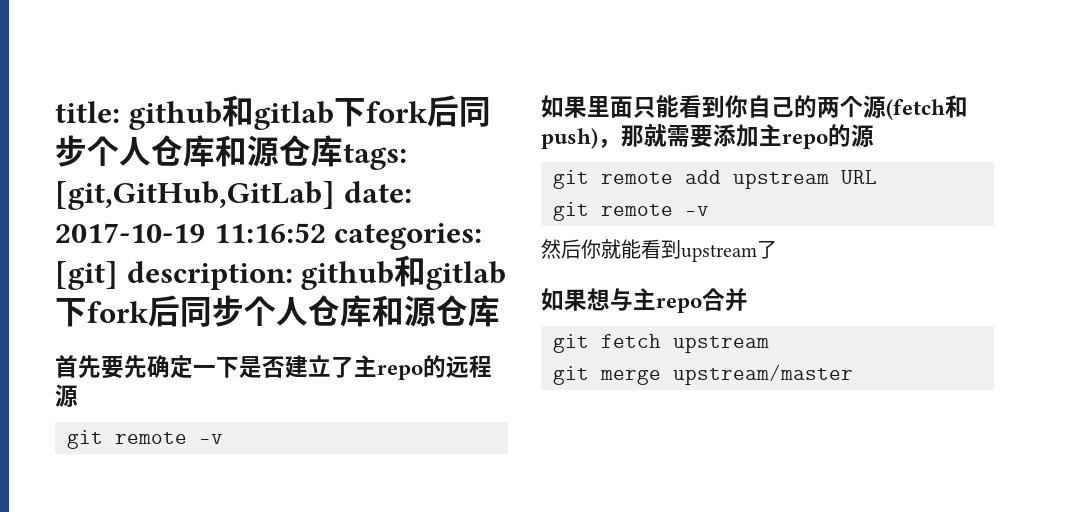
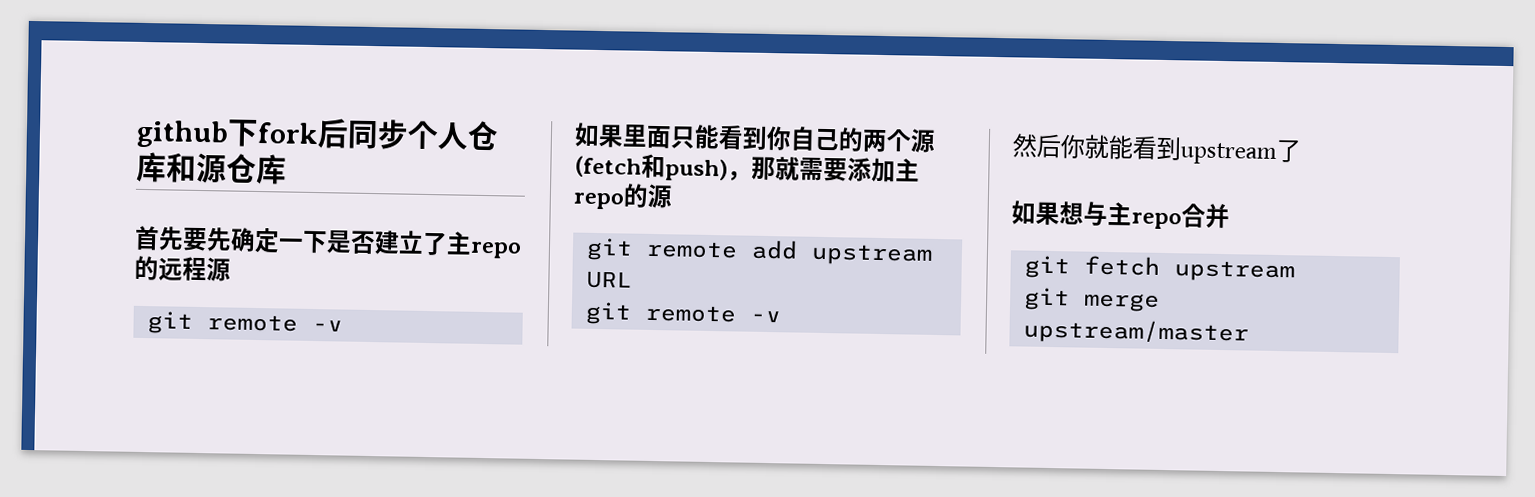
[55,95,491,130] [55,135,407,170] [55,181,412,210] [55,223,483,250] [55,255,507,290] title: github和gitlab下fork后同步个人仓库和源仓库tags: [git,GitHub,GitLab] date: 2017-10-19 11:16:52 categories: [git] description: github和gitlab -> [136,119,229,149] github

